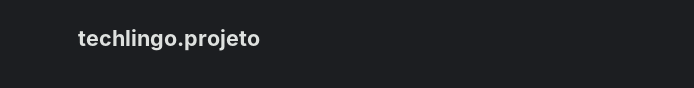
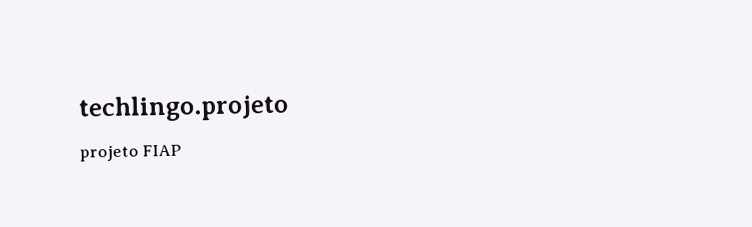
(260, 40) none -> [79,144,183,162] // projeto FIAP

